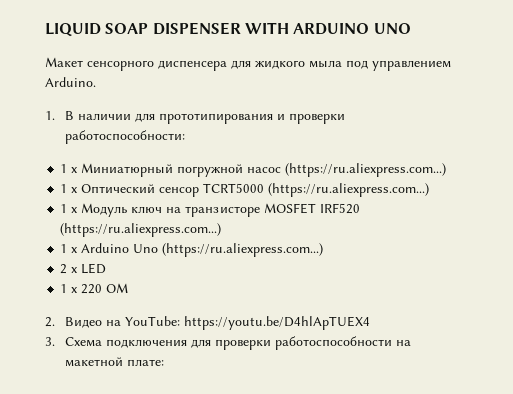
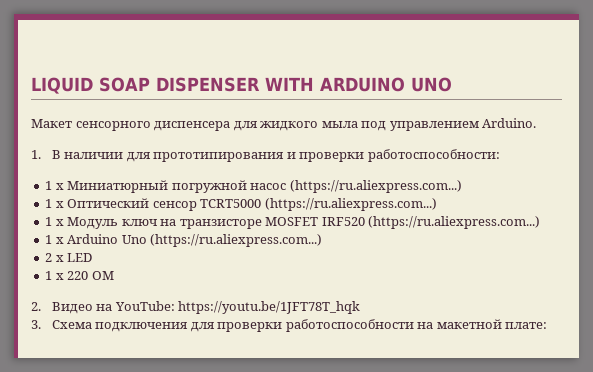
[183,316,370,330] https://youtu.be/D4hlApTUEX4 -> [178,301,361,314] https://youtu.be/1JFT78T_hqk

